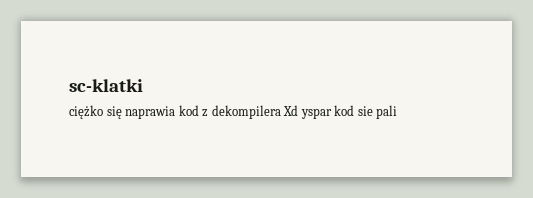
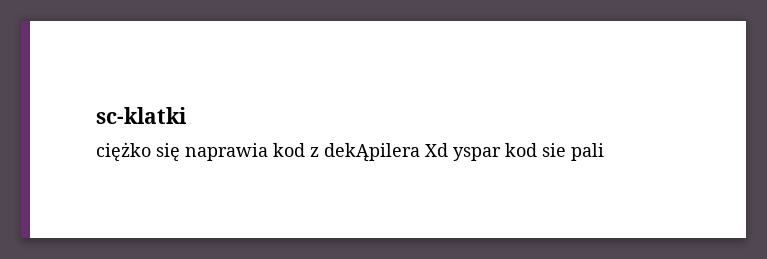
[211,105,281,119] dekompilera -> [324,143,420,162] dekĄpilera

